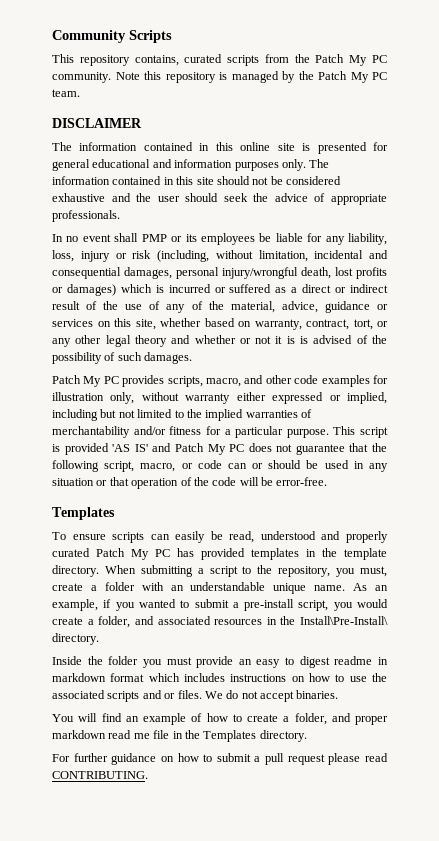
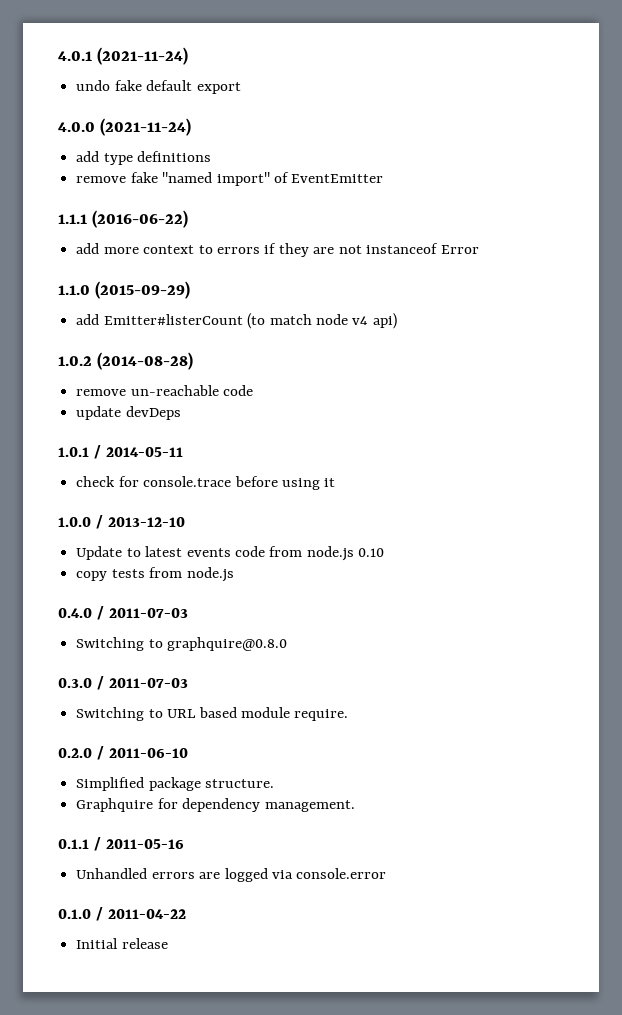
[52,30,172,43] [52,54,387,66] [52,71,387,83] [52,89,80,97] [52,118,142,128] [52,142,389,154] [52,159,330,171] [52,176,341,185] [52,193,387,205] [52,210,120,222] [52,233,387,245] [52,250,388,262] [52,267,387,279] [52,284,388,296] [52,301,388,313] [52,318,388,330] [52,335,388,347] [52,352,193,364] [52,375,388,387] [52,392,387,404] [52,409,312,421] [52,426,388,438] [52,443,387,455] [52,460,389,472] [52,477,328,489] [52,507,115,520] [52,531,388,543] [52,548,387,560] [52,565,387,577] [52,582,389,594] [52,599,389,611] [52,616,388,628] [52,633,99,645] [52,656,388,668] [52,673,387,682] [52,690,339,702] [52,713,388,725] [52,730,307,742] [52,753,388,765] [52,771,148,779] Community Scripts // This repository contains, curated scripts from the Patch My PC community. Note this repository is managed by the Patch My PC team. // DISCLAIMER // The information contained in this online site is presented for general educational and information purposes only. The information contained in this site should not be considered exhaustive and the user should seek the advice of appropriate professionals. // In no event shall PMP or its employees be liable for any liability, loss, injury or risk (including, without limitation, incidental and consequential damages, personal injury/wrongful death, lost profits or damages) which is incurred or suffered as a direct or indirect result of the use of any of the material, advice, guidance or services on this site, whether based on warranty, contract, tort, or any other legal theory and whether or not it is is advised of the possibility of such damages. // Patch My PC provides scripts, macro, and other code examples for illustration only, without warranty either expressed or implied, including but not limited to the implied warranties of merchantability and/or fitness for a particular purpose. This script is provided 'AS IS' and Patch My PC does not guarantee that the following script, macro, or code can or should be used in any situation or that operation of the code will be error-free. // Templates // To ensure scripts can easily be read, understood and properly curated Patch My PC has provided templates in the template directory. When submitting a script to the repository, you must, create a folder with an understandable unique name. As an example, if you wanted to submit a pre-install script, you would create a folder, and associated resources in the Install\Pre-Install\ directory. // Inside the folder you must provide an easy to digest readme in markdown format which includes instructions on how to use the associated scripts and or files. We do not accept binaries. // You will find an example of how to create a folder, and proper markdown read me file in the Templates directory. // For further guidance on how to submit a pull request please read CONTRIBUTING. -> [58,47,189,65] [76,80,241,94] [58,118,192,136] [76,151,212,165] [76,172,384,186] [58,210,189,228] [76,243,479,257] [58,281,191,299] [76,313,397,329] [58,352,194,370] [76,385,254,396] [76,406,181,420] [58,445,183,459] [76,476,336,490] [58,515,185,529] [76,546,385,561] [76,567,234,582] [58,606,188,620] [76,637,288,651] [58,676,188,690] [76,707,349,721] [58,746,188,760] [76,777,275,791] [76,798,355,812] [58,837,184,851] [76,868,387,882] [58,907,186,921] [76,938,168,949] 4.0.1 (2021-11-24) // undo fake default export // 4.0.0 (2021-11-24) // add type definitions // remove fake "named import" of EventEmitter // 1.1.1 (2016-06-22) // add more context to errors if they are not instanceof Error // 1.1.0 (2015-09-29) // add Emitter#listerCount (to match node v4 api) // 1.0.2 (2014-08-28) // remove un-reachable code // update devDeps // 1.0.1 / 2014-05-11 // check for console.trace before using it // 1.0.0 / 2013-12-10 // Update to latest events code from node.js 0.10 // copy tests from node.js // 0.4.0 / 2011-07-03 // Switching to graphquire@0.8.0 // 0.3.0 / 2011-07-03 // Switching to URL based module require. // 0.2.0 / 2011-06-10 // Simplified package structure. // Graphquire for dependency management. // 0.1.1 / 2011-05-16 // Unhandled errors are logged via console.error // 0.1.0 / 2011-04-22 // Initial release

